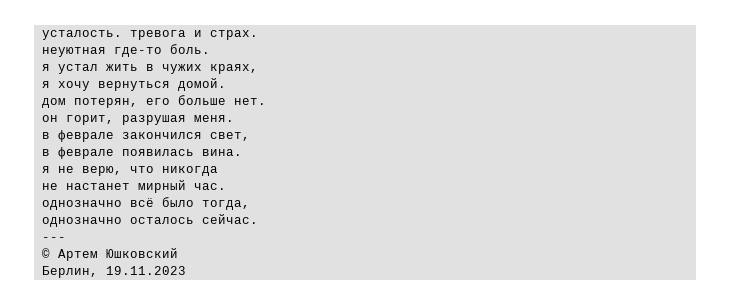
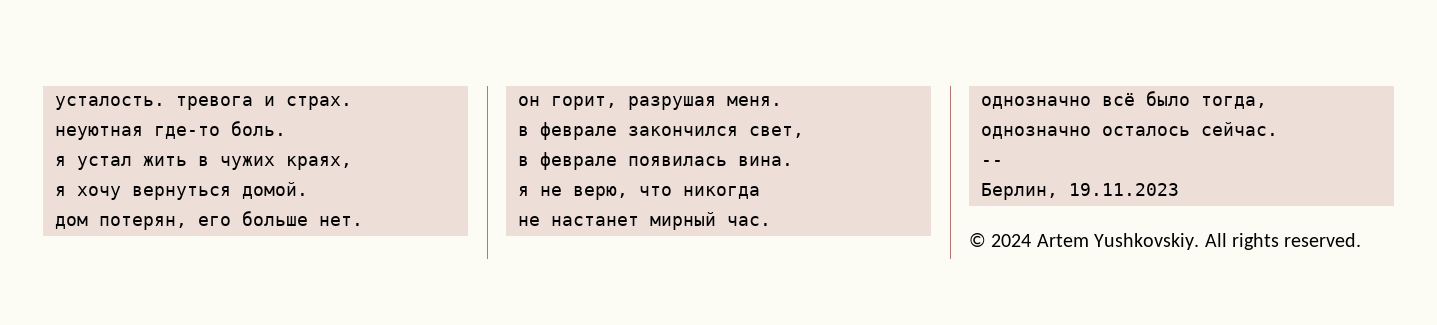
[41,237,66,241] [41,248,178,261] [41,266,186,278] --- // © Артем Юшковский // Берлин, 19.11.2023 -> [981,160,1003,166] [981,183,1179,200] [969,233,1362,250] -- // Берлин, 19.11.2023 // © 2024 Artem Yushkovskiy. All rights reserved.

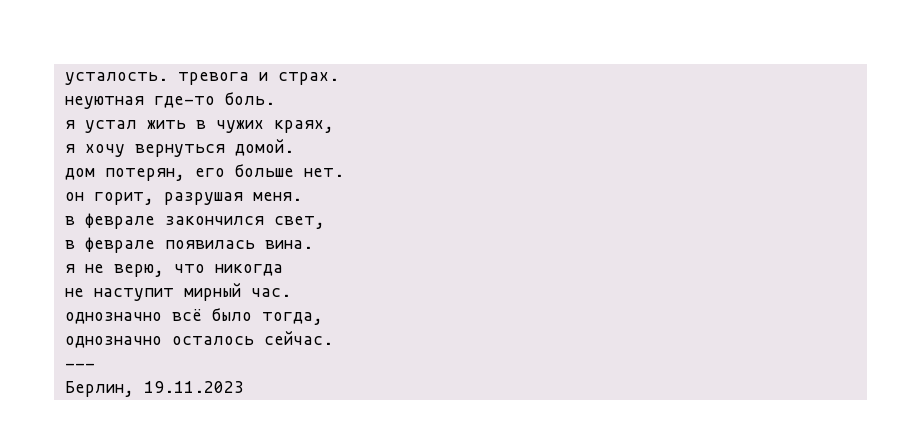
[551,216,639,226] настанет -> [94,288,175,301] наступит
[981,160,1003,166] -- -> [65,363,96,369] ---
[969,233,1362,250] // © 2024 Artem Yushkovskiy. All rights reserved. -> (245, 387) none

